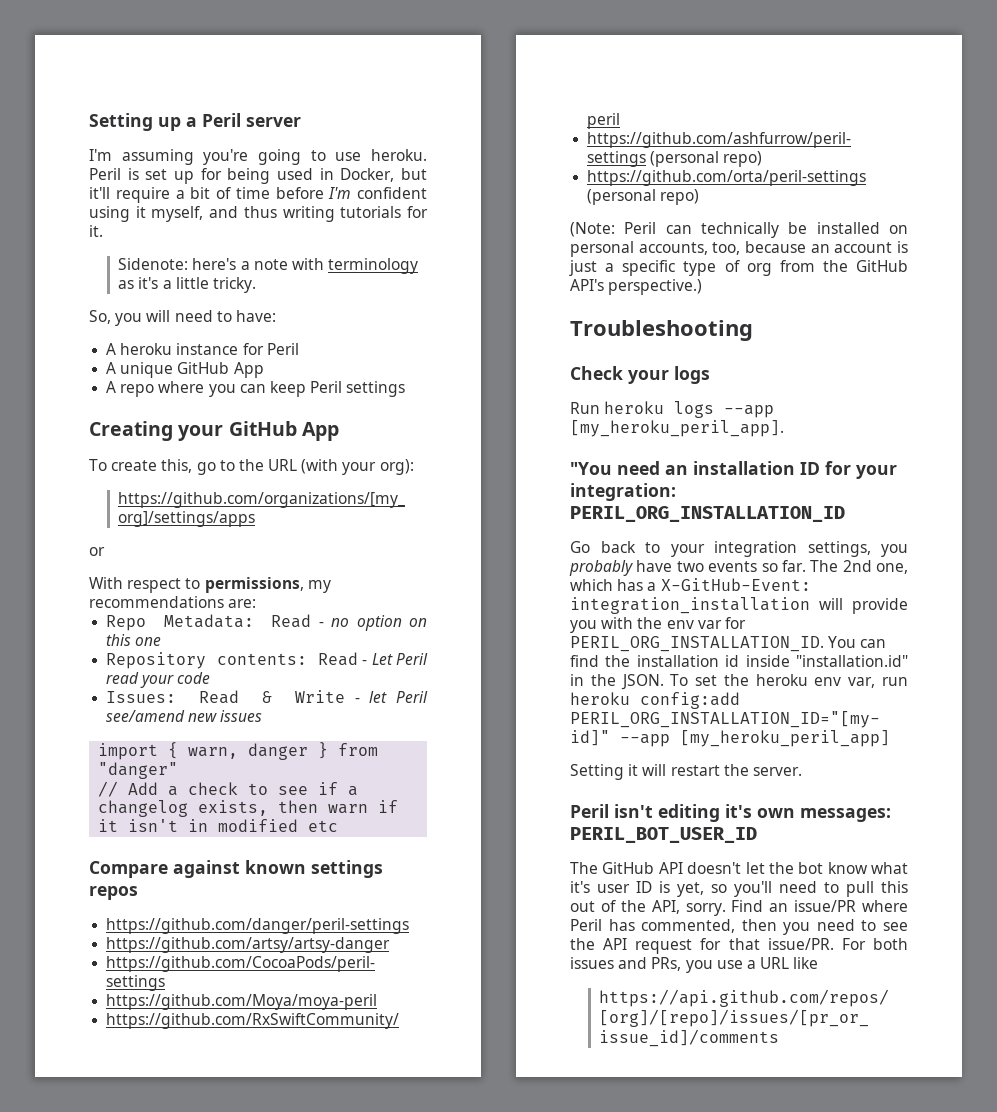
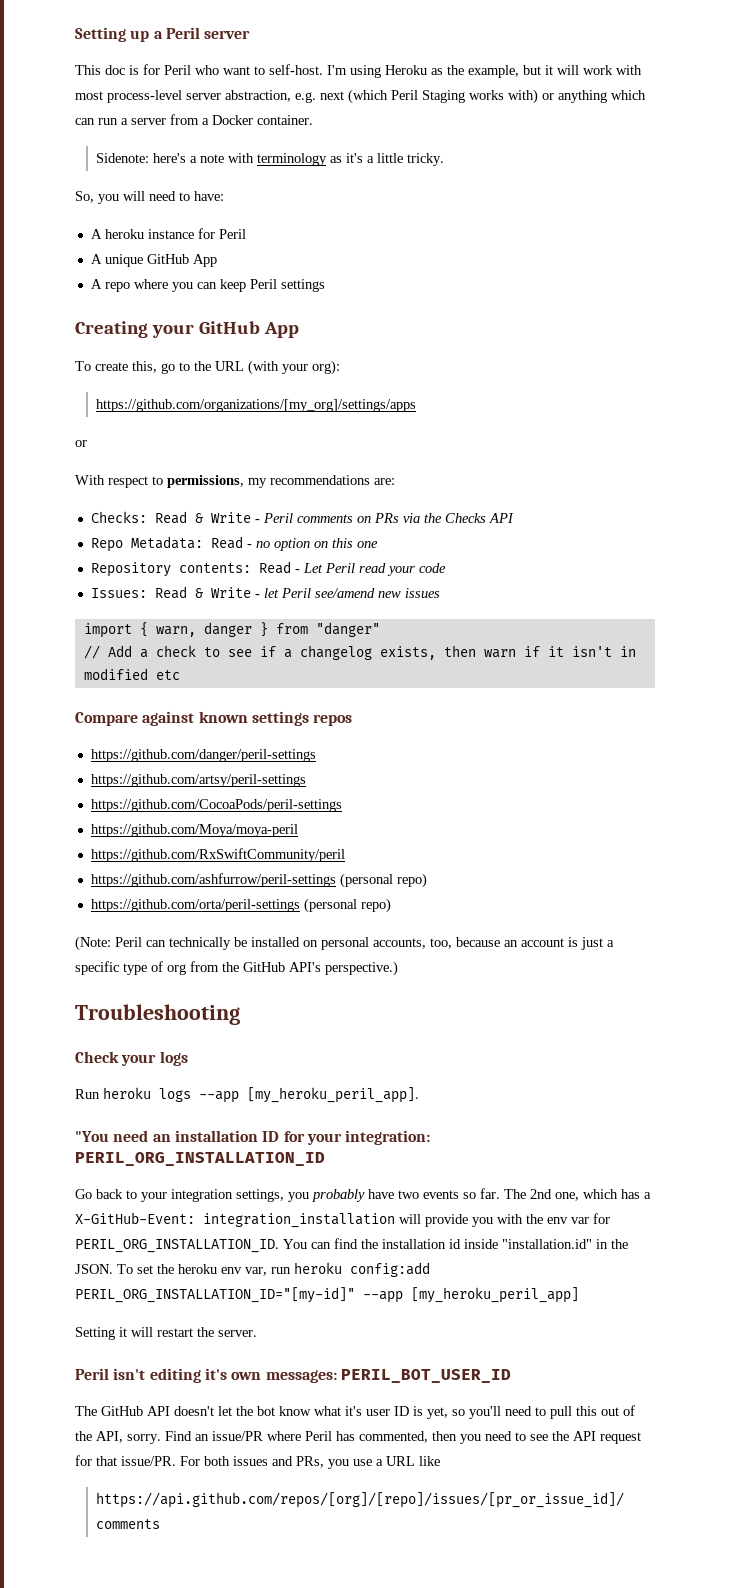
[89,149,427,165] [89,168,427,184] [89,187,427,203] [89,206,429,222] [89,225,103,237] I'm assuming you're going to use heroku. Peril is set up for being used in Docker, but it'll require a bit of time before I'm confident using it myself, and thus writing tutorials for it. -> [75,64,642,78] [75,89,646,104] [75,114,313,125] This doc is for Peril who want to self-host. I'm using Heroku as the example, but it will work with most process-level server abstraction, e.g. next (which Peril Staging works with) or anything which can run a server from a Docker container.
(257, 603) none -> [90,511,514,524] // Checks: Read & Write - Peril comments on PRs via the Checks API
[106,937,391,953] https://github.com/artsy/artsy-danger -> [90,774,306,787] https://github.com/artsy/peril-settings

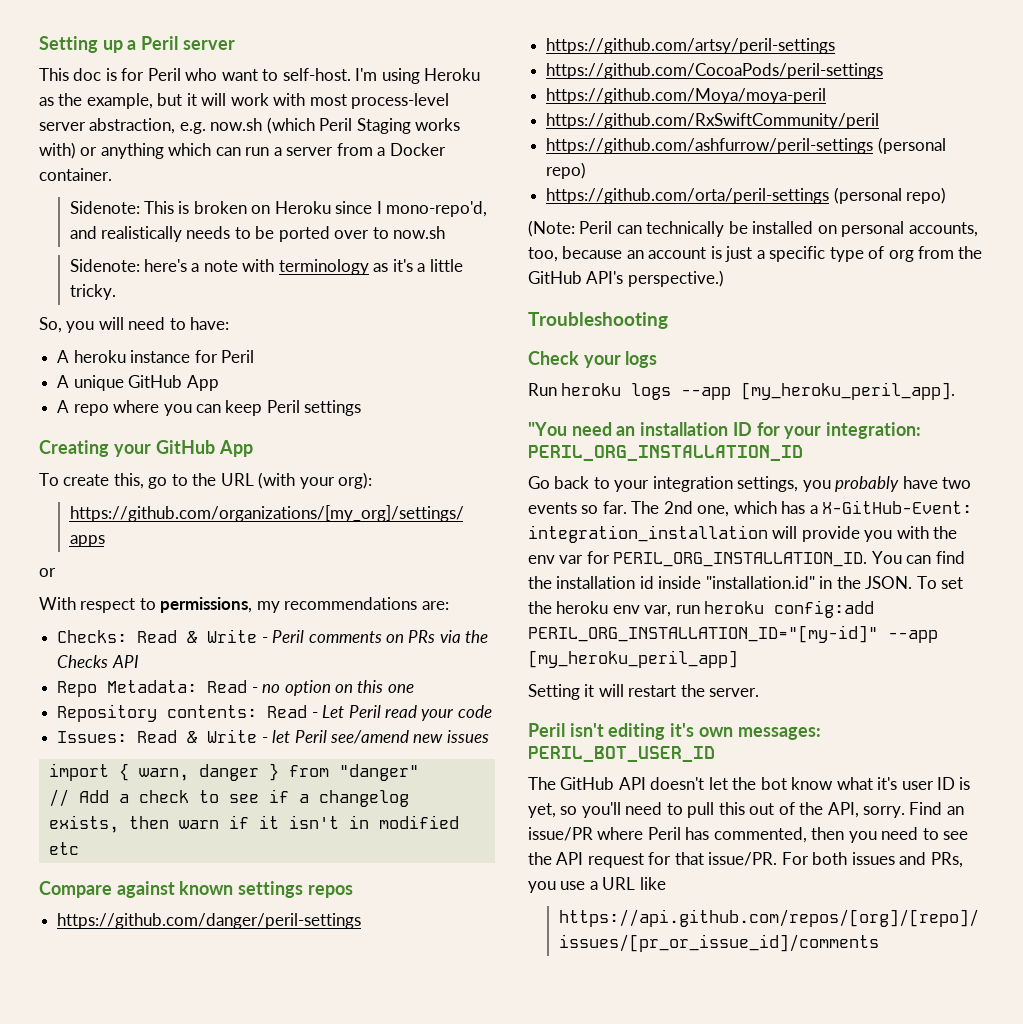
[320,91,344,100] next -> [210,118,263,131] now.sh
(313, 120) none -> [69,201,488,217] [69,226,446,242] // Sidenote: This is broken on Heroku since I mono-repo'd, and realistically needs to be ported over to now.sh

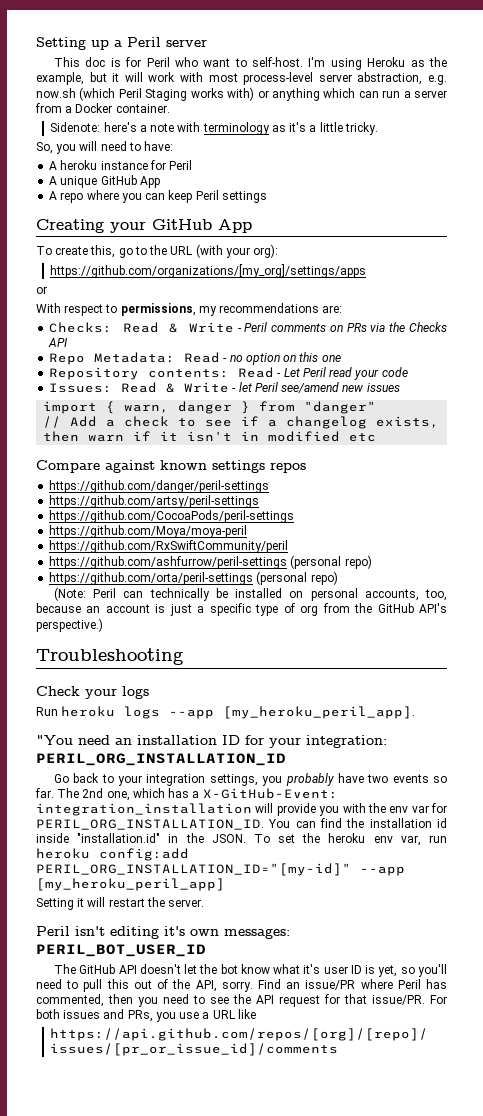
[69,201,488,217] [69,226,446,242] // Sidenote: This is broken on Heroku since I mono-repo'd, and realistically needs to be ported over to now.sh -> (170, 108) none

